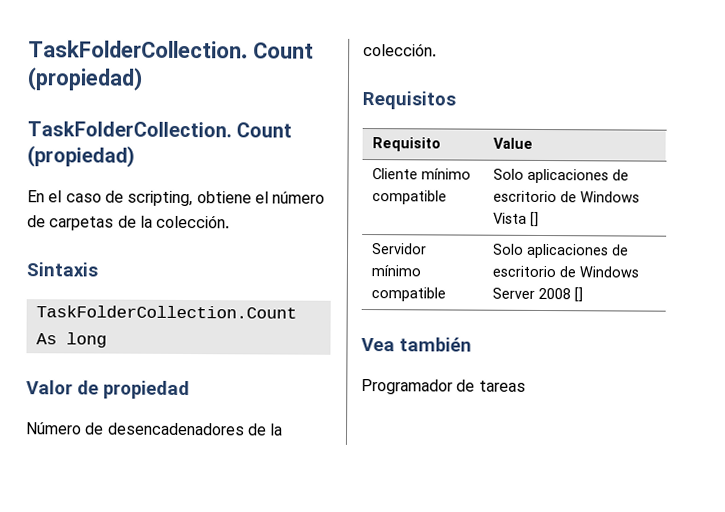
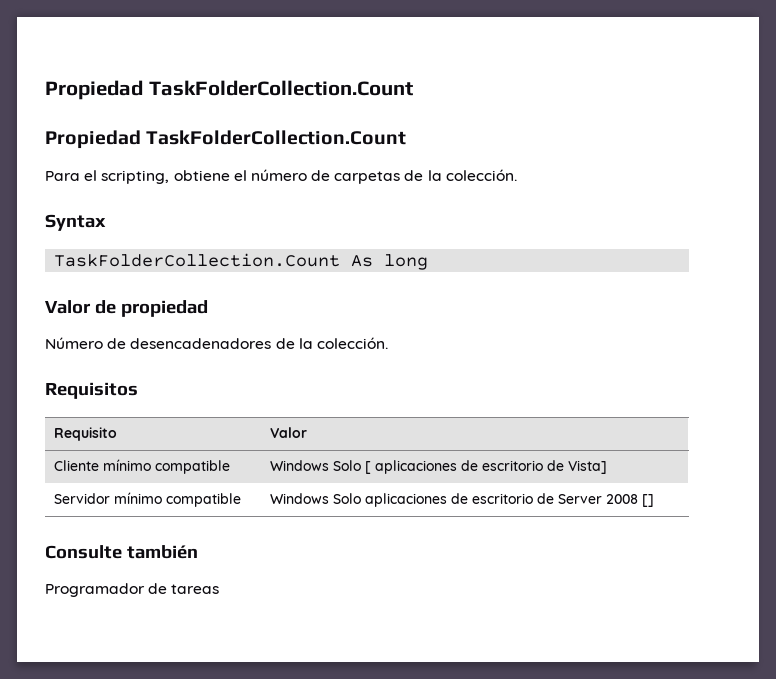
[28,40,314,59] [27,67,144,91] [27,121,293,138] [27,145,135,168] [27,190,124,203] TaskFolderCollection. Count (propiedad) // TaskFolderCollection. Count (propiedad) // En el caso de -> [45,80,413,100] [45,130,407,149] [45,170,98,181] Propiedad TaskFolderCollection.Count // Propiedad TaskFolderCollection.Count // Para el
[26,262,98,277] Sintaxis -> [45,214,106,231] Syntax
[492,137,533,149] Value -> [270,427,308,438] Valor
[492,168,629,184] [492,190,640,203] [492,211,539,227] [371,243,427,255] [370,265,421,277] [370,287,446,302] [492,243,629,259] [491,265,639,278] Solo aplicaciones de escritorio de Windows Vista [] // Servidor mínimo compatible | Solo aplicaciones de escritorio de Windows -> [270,460,608,474] [54,492,242,507] [270,493,555,507] Windows Solo [ aplicaciones de escritorio de Vista] // Servidor mínimo compatible | Windows Solo aplicaciones de escritorio de
[361,337,395,352] Vea -> [45,545,122,559] Consulte

